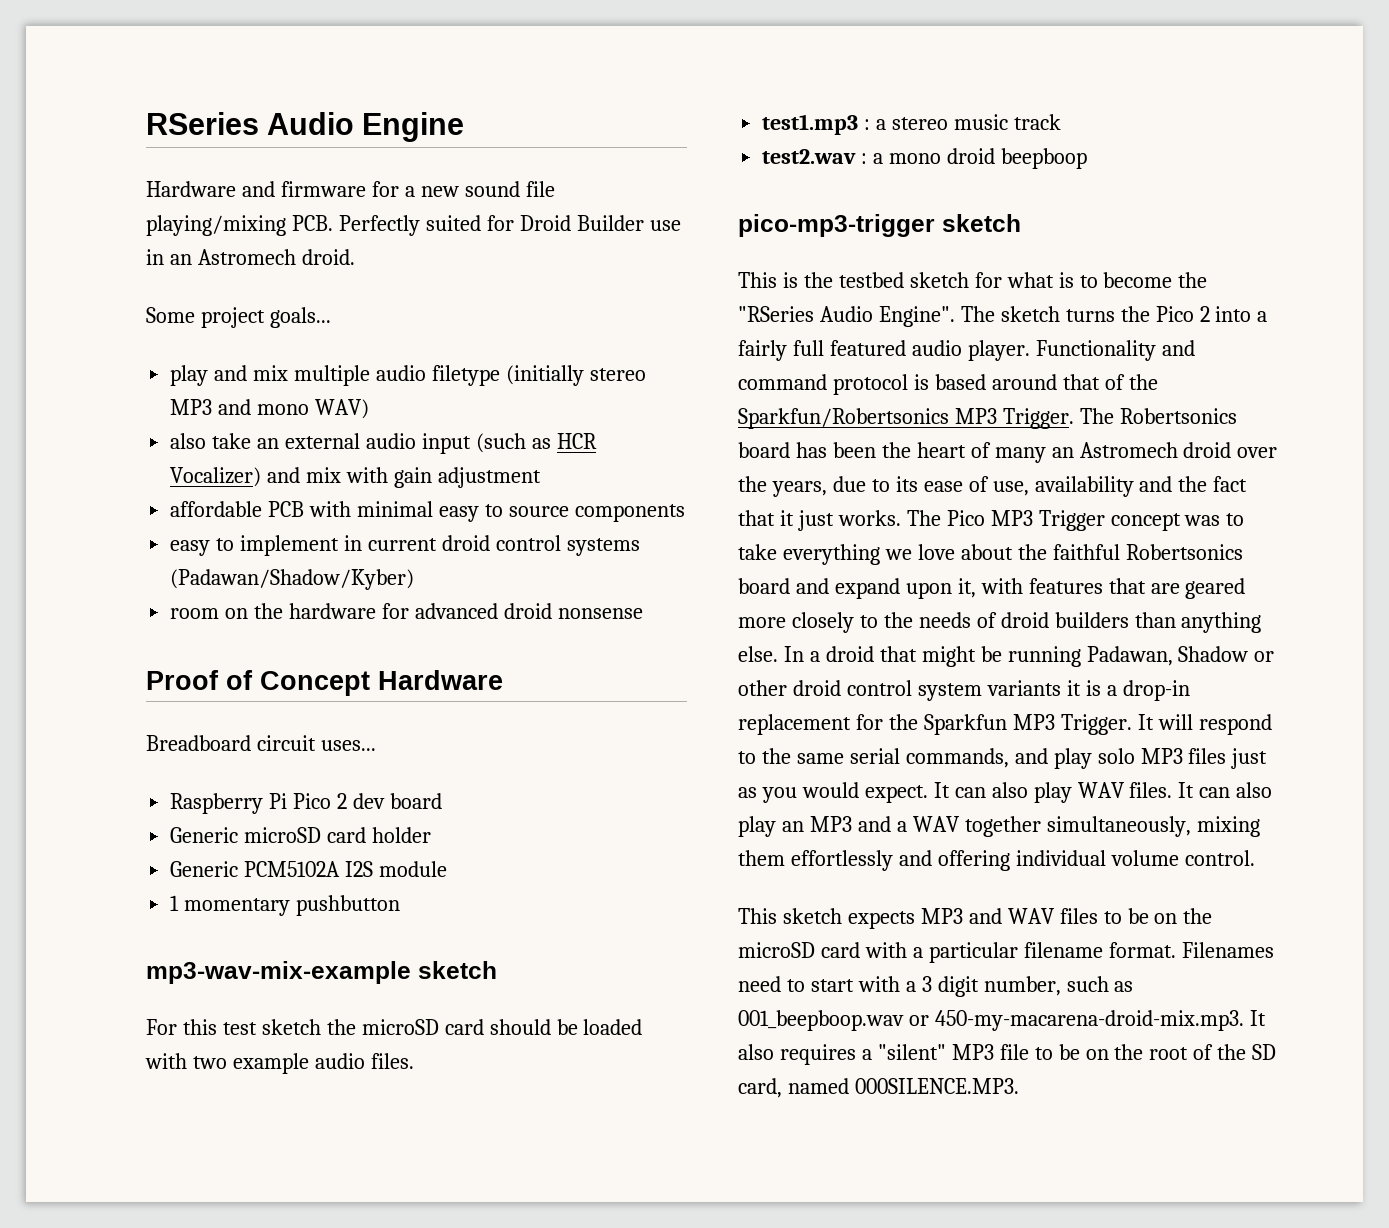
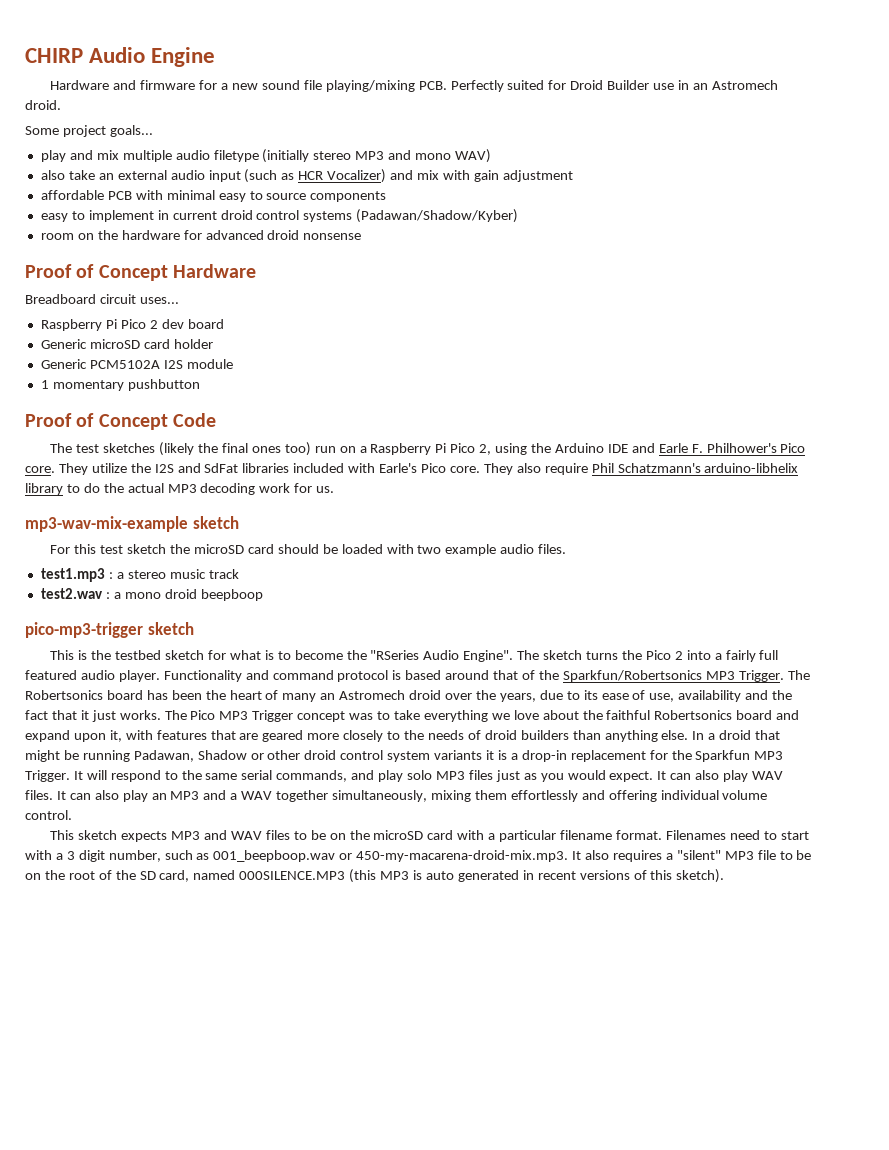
[146,112,259,135] RSeries -> [25,48,83,63] CHIRP
(401, 905) none -> [25,413,216,430] [50,442,806,456] [25,463,799,475] [25,483,335,495] // Proof of Concept Code // The test sketches (likely the final ones too) run on a Raspberry Pi Pico 2, using the Arduino IDE and Earle F. Philhower's Pico core. They utilize the I2S and SdFat libraries included with Earle's Pico core. They also require Phil Schatzmann's arduino-libhelix library to do the actual MP3 decoding work for us.
[854,1078,1019,1094] 000SILENCE.MP3. -> [239,869,725,883] 000SILENCE.MP3 (this MP3 is auto generated in recent versions of this sketch).

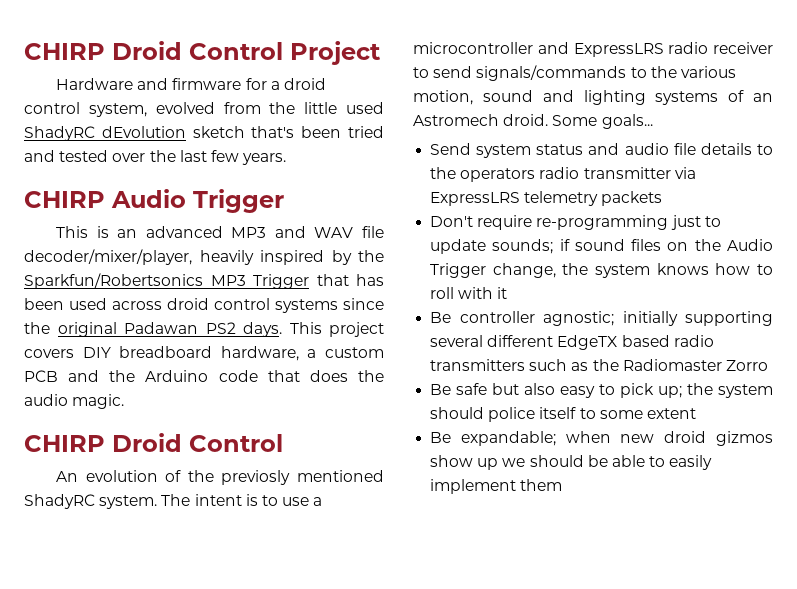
[25,47,216,67] CHIRP Audio Engine -> [24,41,381,65] CHIRP Droid Control Project
[231,80,690,92] new sound file playing/mixing PCB. Perfectly suited for Droid Builder use in -> [283,78,326,90] [24,102,384,117] [24,126,385,141] [24,150,287,165] [24,189,284,213] [56,226,384,238] [24,249,384,265] [24,273,384,289] [24,298,384,313] [24,322,384,337] [24,346,384,361] [24,370,384,382] [24,394,125,409] [24,433,283,452] [56,470,384,485] [24,494,323,509] [413,42,773,57] [413,65,736,81] [413,90,745,105] droid control system, evolved from the little used ShadyRC dEvolution sketch that's been tried and tested over the last few years. // CHIRP Audio Trigger // This is an advanced MP3 and WAV file decoder/mixer/player, heavily inspired by the Sparkfun/Robertsonics MP3 Trigger that has been used across droid control systems since the original Padawan PS2 days. This project covers DIY breadboard hardware, a custom PCB and the Arduino code that does the audio magic. // CHIRP Droid Control // An evolution of the previosly mentioned ShadyRC system. The intent is to use a microcontroller and ExpressLRS radio receiver to send signals/commands to the various motion, sound and lighting systems of
[25,125,106,137] // Some project -> [552,115,598,126] Some
[40,149,492,163] [40,169,573,183] [40,190,387,202] [40,209,519,223] [40,230,362,240] [25,264,256,281] [25,294,179,304] [40,319,224,331] [40,339,213,349] [40,359,233,369] [40,379,200,391] [25,413,216,430] [50,442,806,456] [25,463,799,475] [25,483,335,495] [25,516,239,532] [50,544,567,556] [40,568,239,582] [40,588,263,601] [25,622,194,638] [50,650,779,662] [25,670,810,682] [25,690,793,702] [25,710,800,722] [25,730,781,742] [25,750,784,762] [25,770,784,782] [25,790,768,802] [25,810,72,820] [50,830,809,842] [25,850,812,862] [25,869,725,883] play and mix multiple audio filetype (initially stereo MP3 and mono WAV) // also take an external audio input (such as HCR Vocalizer) and mix with gain adjustment // affordable PCB with minimal easy to source components // easy to implement in current droid control systems (Padawan/Shadow/Kyber) // room on the hardware for advanced droid nonsense // Proof of Concept Hardware // Breadboard circuit uses... // Raspberry Pi Pico 2 dev board // Generic microSD card holder // Generic PCM5102A I2S module // 1 momentary pushbutton // Proof of Concept Code // The test sketches (likely the final ones too) run on a Raspberry Pi Pico 2, using the Arduino IDE and Earle F. Philhower's Pico core. They utilize the I2S and SdFat libraries included with Earle's Pico core. They also require Phil Schatzmann's arduino-libhelix library to do the actual MP3 decoding work for us. // mp3-wav-mix-example sketch // For this test sketch the microSD card should be loaded with two example audio files. // test1.mp3 : a stereo music track // test2.wav : a mono droid beepboop // pico-mp3-trigger sketch // This is the testbed sketch for what is to become the "RSeries Audio Engine". The sketch turns the Pico 2 into a fairly full featured audio player. Functionality and command protocol is based around that of the Sparkfun/Robertsonics MP3 Trigger. The Robertsonics board has been the heart of many an Astromech droid over the years, due to its ease of use, availability and the fact that it just works. The Pico MP3 Trigger concept was to take everything we love about the faithful Robertsonics board and expand upon it, with features that are geared more closely to the needs of droid builders than anything else. In a droid that might be running Padawan, Shadow or other droid control system variants it is a drop-in replacement for the Sparkfun MP3 Trigger. It will respond to the same serial commands, and play solo MP3 files just as you would expect. It can also play WAV files. It can also play an MP3 and a WAV together simultaneously, mixing them effortlessly and offering individual volume control. // This sketch expects MP3 and WAV files to be on the microSD card with a particular filename format. Filenames need to start with a 3 digit number, such as 001_beepboop.wav or 450-my-macarena-droid-mix.mp3. It also requires a "silent" MP3 file to be on the root of the SD card, named 000SILENCE.MP3 (this MP3 is auto generated in recent versions of this sketch). -> [430,143,773,158] [430,167,696,182] [430,191,663,206] [430,215,721,230] [430,239,773,254] [430,263,773,278] [430,287,508,299] [430,311,773,326] [430,335,714,350] [430,359,768,371] [430,383,773,398] [430,407,696,422] [430,431,773,446] [430,455,713,470] [430,479,563,494] Send system status and audio file details to the operators radio transmitter via ExpressLRS telemetry packets // Don't require re-programming just to update sounds; if sound files on the Audio Trigger change, the system knows how to roll with it // Be controller agnostic; initially supporting several different EdgeTX based radio transmitters such as the Radiomaster Zorro // Be safe but also easy to pick up; the system should police itself to some extent // Be expandable; when new droid gizmos show up we should be able to easily implement them

